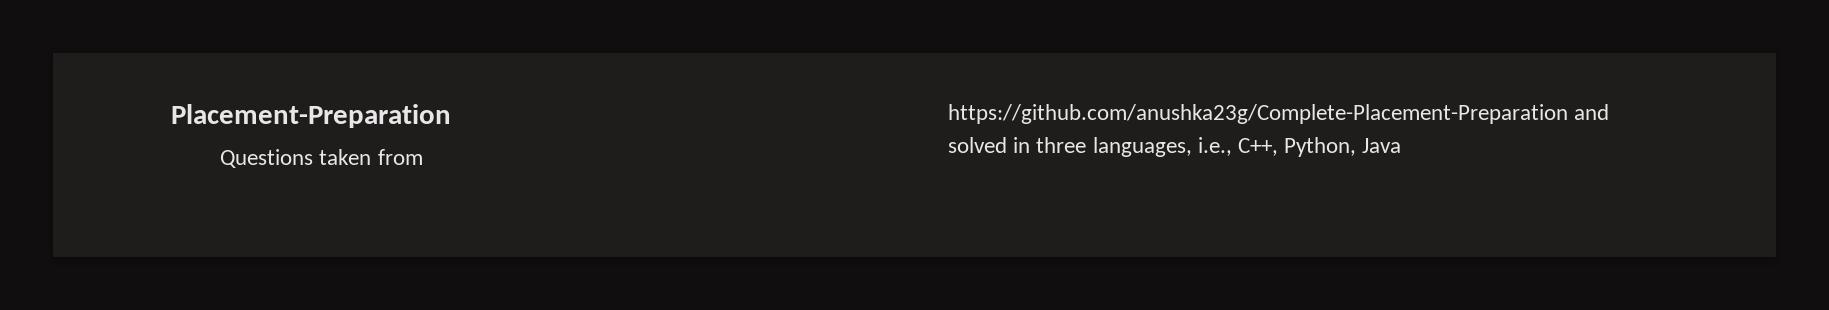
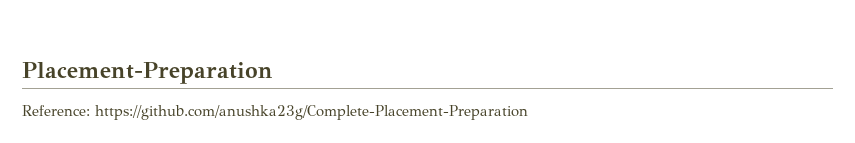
[220,149,423,168] [948,104,1610,124] [948,137,1402,157] Questions taken from https://github.com/anushka23g/Complete-Placement-Preparation and solved in three languages, i.e., C++, Python, Java -> [22,105,528,120] Reference: https://github.com/anushka23g/Complete-Placement-Preparation

